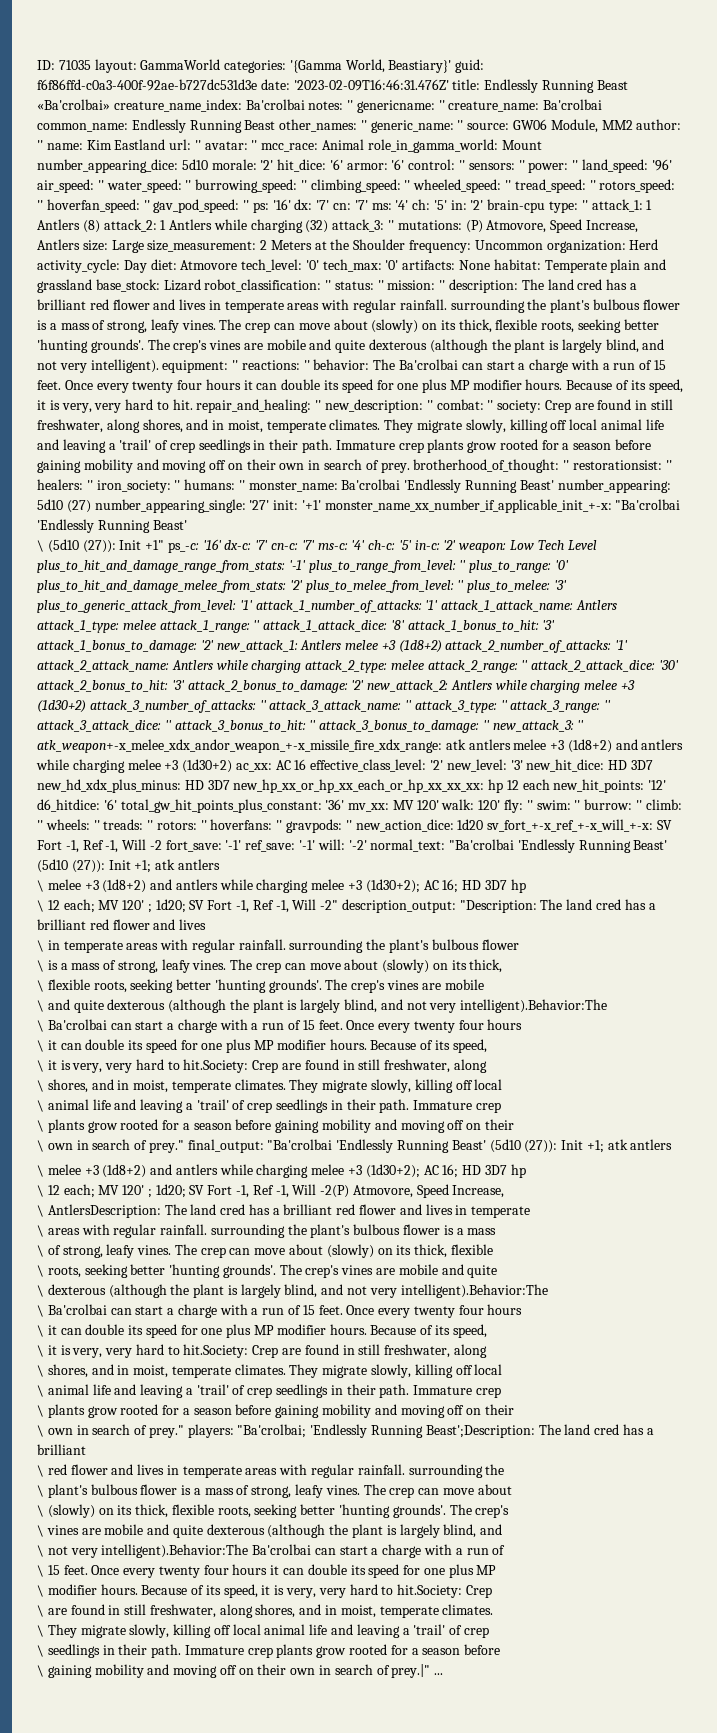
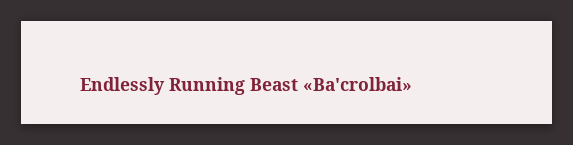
[37,59,485,73] [37,79,628,93] [37,99,603,113] [37,119,682,133] [37,139,542,153] [37,159,672,173] [37,179,676,193] [37,199,653,213] [37,219,638,233] [37,239,659,253] [37,259,667,273] [37,279,637,293] [37,299,680,313] [37,319,659,333] [37,339,665,353] [37,359,667,373] [37,379,683,393] [37,399,674,413] [37,419,664,433] [37,439,652,453] [37,459,672,473] [37,479,671,493] [37,499,681,513] [37,519,187,533] [37,539,597,553] [37,560,569,573] [37,580,567,593] [37,600,617,613] [37,620,556,633] [37,640,629,653] [37,660,680,673] [37,680,636,693] [37,700,612,713] [37,720,585,733] [37,739,684,753] [36,759,653,773] [37,779,667,793] [37,799,682,813] [37,819,672,833] [37,839,668,853] [37,859,220,873] [37,879,526,893] [37,899,656,913] [37,919,207,930] [37,939,519,953] [37,959,503,973] [37,979,484,993] [37,999,608,1013] [37,1019,523,1033] [37,1039,487,1053] [37,1059,487,1073] [37,1079,503,1093] [37,1099,501,1113] [37,1119,514,1133] [37,1139,673,1153] [37,1164,526,1178] [37,1184,505,1198] [37,1204,531,1218] [37,1224,497,1238] [37,1244,493,1258] [37,1264,498,1278] [37,1284,548,1298] [37,1304,523,1318] [37,1324,487,1338] [37,1344,487,1358] [37,1364,503,1378] [37,1384,501,1398] [37,1404,514,1418] [37,1424,654,1438] [37,1444,86,1455] [37,1464,505,1478] [37,1484,512,1498] [37,1504,510,1518] [37,1524,503,1538] [37,1544,506,1558] [37,1564,497,1578] [37,1584,492,1598] [37,1604,494,1618] [37,1624,489,1638] [37,1644,501,1658] [37,1664,444,1678] ID: 71035 layout: GammaWorld categories: '{Gamma World, Beastiary}' guid: f6f86ffd-c0a3-400f-92ae-b727dc531d3e date: '2023-02-09T16:46:31.476Z' title: Endlessly Running Beast «Ba'crolbai» creature_name_index: Ba'crolbai notes: '' genericname: '' creature_name: Ba'crolbai common_name: Endlessly Running Beast other_names: '' generic_name: '' source: GW06 Module, MM2 author: '' name: Kim Eastland url: '' avatar: '' mcc_race: Animal role_in_gamma_world: Mount number_appearing_dice: 5d10 morale: '2' hit_dice: '6' armor: '6' control: '' sensors: '' power: '' land_speed: '96' air_speed: '' water_speed: '' burrowing_speed: '' climbing_speed: '' wheeled_speed: '' tread_speed: '' rotors_speed: '' hoverfan_speed: '' gav_pod_speed: '' ps: '16' dx: '7' cn: '7' ms: '4' ch: '5' in: '2' brain-cpu type: '' attack_1: 1 Antlers (8) attack_2: 1 Antlers while charging (32) attack_3: '' mutations: (P) Atmovore, Speed Increase, Antlers size: Large size_measurement: 2 Meters at the Shoulder frequency: Uncommon organization: Herd activity_cycle: Day diet: Atmovore tech_level: '0' tech_max: '0' artifacts: None habitat: Temperate plain and grassland base_stock: Lizard robot_classification: '' status: '' mission: '' description: The land cred has a brilliant red flower and lives in temperate areas with regular rainfall. surrounding the plant's bulbous flower is a mass of strong, leafy vines. The crep can move about (slowly) on its thick, flexible roots, seeking better 'hunting grounds'. The crep's vines are mobile and quite dexterous (although the plant is largely blind, and not very intelligent). equipment: '' reactions: '' behavior: The Ba'crolbai can start a charge with a run of 15 feet. Once every twenty four hours it can double its speed for one plus MP modifier hours. Because of its speed, it is very, very hard to hit. repair_and_healing: '' new_description: '' combat: '' society: Crep are found in still freshwater, along shores, and in moist, temperate climates. They migrate slowly, killing off local animal life and leaving a 'trail' of crep seedlings in their path. Immature crep plants grow rooted for a season before gaining mobility and moving off on their own in search of prey. brotherhood_of_thought: '' restorationsist: '' healers: '' iron_society: '' humans: '' monster_name: Ba'crolbai 'Endlessly Running Beast' number_appearing: 5d10 (27) number_appearing_single: '27' init: '+1' monster_name_xx_number_if_applicable_init_+-x: "Ba'crolbai 'Endlessly Running Beast' // \ (5d10 (27)): Init +1" ps_-c: '16' dx-c: '7' cn-c: '7' ms-c: '4' ch-c: '5' in-c: '2' weapon: Low Tech Level plus_to_hit_and_damage_range_from_stats: '-1' plus_to_range_from_level: '' plus_to_range: '0' plus_to_hit_and_damage_melee_from_stats: '2' plus_to_melee_from_level: '' plus_to_melee: '3' plus_to_generic_attack_from_level: '1' attack_1_number_of_attacks: '1' attack_1_attack_name: Antlers attack_1_type: melee attack_1_range: '' attack_1_attack_dice: '8' attack_1_bonus_to_hit: '3' attack_1_bonus_to_damage: '2' new_attack_1: Antlers melee +3 (1d8+2) attack_2_number_of_attacks: '1' attack_2_attack_name: Antlers while charging attack_2_type: melee attack_2_range: '' attack_2_attack_dice: '30' attack_2_bonus_to_hit: '3' attack_2_bonus_to_damage: '2' new_attack_2: Antlers while charging melee +3 (1d30+2) attack_3_number_of_attacks: '' attack_3_attack_name: '' attack_3_type: '' attack_3_range: '' attack_3_attack_dice: '' attack_3_bonus_to_hit: '' attack_3_bonus_to_damage: '' new_attack_3: '' atk_weapon+-x_melee_xdx_andor_weapon_+-x_missile_fire_xdx_range: atk antlers melee +3 (1d8+2) and antlers while charging melee +3 (1d30+2) ac_xx: AC 16 effective_class_level: '2' new_level: '3' new_hit_dice: HD 3D7 new_hd_xdx_plus_minus: HD 3D7 new_hp_xx_or_hp_xx_each_or_hp_xx_xx_xx: hp 12 each new_hit_points: '12' d6_hitdice: '6' total_gw_hit_points_plus_constant: '36' mv_xx: MV 120' walk: 120' fly: '' swim: '' burrow: '' climb: '' wheels: '' treads: '' rotors: '' hoverfans: '' gravpods: '' new_action_dice: 1d20 sv_fort_+-x_ref_+-x_will_+-x: SV Fort -1, Ref -1, Will -2 fort_save: '-1' ref_save: '-1' will: '-2' normal_text: "Ba'crolbai 'Endlessly Running Beast' (5d10 (27)): Init +1; atk antlers // \ melee +3 (1d8+2) and antlers while charging melee +3 (1d30+2); AC 16; HD 3D7 hp // \ 12 each; MV 120' ; 1d20; SV Fort -1, Ref -1, Will -2" description_output: "Description: The land cred has a brilliant red flower and lives // \ in temperate areas with regular rainfall. surrounding the plant's bulbous flower // \ is a mass of strong, leafy vines. The crep can move about (slowly) on its thick, // \ flexible roots, seeking better 'hunting grounds'. The crep's vines are mobile // \ and quite dexterous (although the plant is largely blind, and not very intelligent).Behavior:The // \ Ba'crolbai can start a charge with a run of 15 feet. Once every twenty four hours // \ it can double its speed for one plus MP modifier hours. Because of its speed, // \ it is very, very hard to hit.Society: Crep are found in still freshwater, along // \ shores, and in moist, temperate climates. They migrate slowly, killing off local // \ animal life and leaving a 'trail' of crep seedlings in their path. Immature crep // \ plants grow rooted for a season before gaining mobility and moving off on their // \ own in search of prey." final_output: "Ba'crolbai 'Endlessly Running Beast' (5d10 (27)): Init +1; atk antlers // \ melee +3 (1d8+2) and antlers while charging melee +3 (1d30+2); AC 16; HD 3D7 hp // \ 12 each; MV 120' ; 1d20; SV Fort -1, Ref -1, Will -2(P) Atmovore, Speed Increase, // \ AntlersDescription: The land cred has a brilliant red flower and lives in temperate // \ areas with regular rainfall. surrounding the plant's bulbous flower is a mass // \ of strong, leafy vines. The crep can move about (slowly) on its thick, flexible // \ roots, seeking better 'hunting grounds'. The crep's vines are mobile and quite // \ dexterous (although the plant is largely blind, and not very intelligent).Behavior:The // \ Ba'crolbai can start a charge with a run of 15 feet. Once every twenty four hours // \ it can double its speed for one plus MP modifier hours. Because of its speed, // \ it is very, very hard to hit.Society: Crep are found in still freshwater, along // \ shores, and in moist, temperate climates. They migrate slowly, killing off local // \ animal life and leaving a 'trail' of crep seedlings in their path. Immature crep // \ plants grow rooted for a season before gaining mobility and moving off on their // \ own in search of prey." players: "Ba'crolbai; 'Endlessly Running Beast';Description: The land cred has a brilliant // \ red flower and lives in temperate areas with regular rainfall. surrounding the // \ plant's bulbous flower is a mass of strong, leafy vines. The crep can move about // \ (slowly) on its thick, flexible roots, seeking better 'hunting grounds'. The crep's // \ vines are mobile and quite dexterous (although the plant is largely blind, and // \ not very intelligent).Behavior:The Ba'crolbai can start a charge with a run of // \ 15 feet. Once every twenty four hours it can double its speed for one plus MP // \ modifier hours. Because of its speed, it is very, very hard to hit.Society: Crep // \ are found in still freshwater, along shores, and in moist, temperate climates. // \ They migrate slowly, killing off local animal life and leaving a 'trail' of crep // \ seedlings in their path. Immature crep plants grow rooted for a season before // \ gaining mobility and moving off on their own in search of prey.|" ... -> [80,77,412,95] Endlessly Running Beast «Ba'crolbai»

